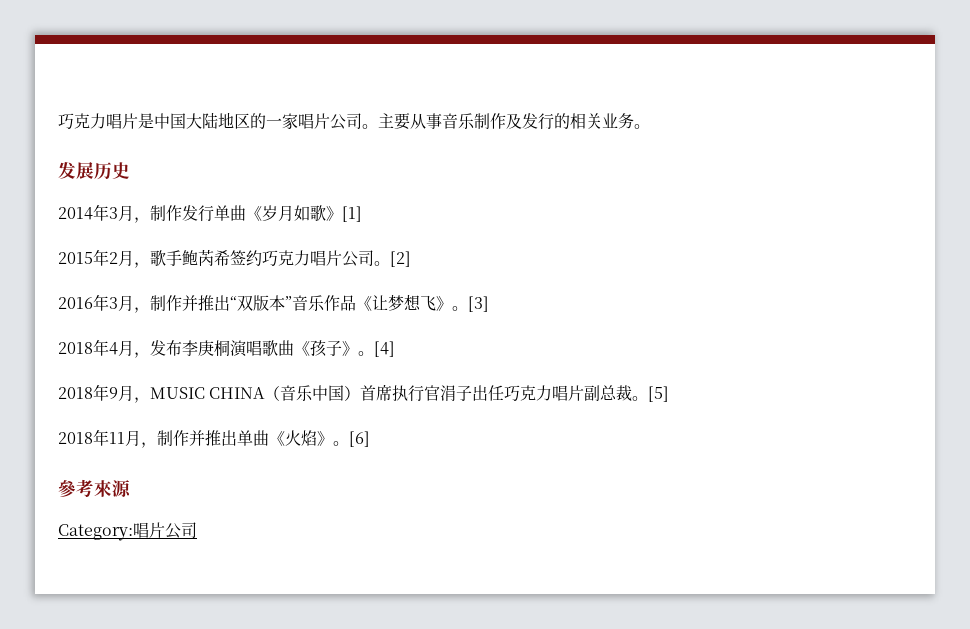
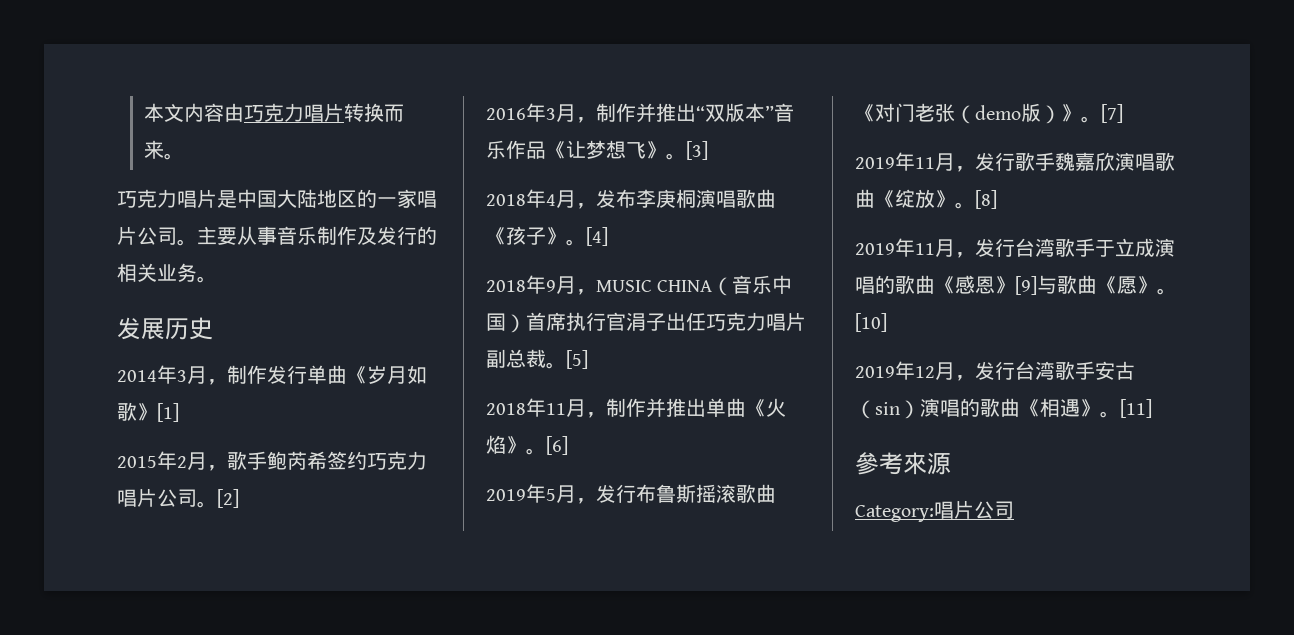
(58, 121) none -> [143,103,404,122] [143,140,184,160] 本文内容由巧克力唱片转换而来。 //
(370, 439) none -> [486,484,776,504] [855,103,1123,124] [855,152,1175,172] [855,189,997,209] [855,238,1175,258] [855,275,1177,295] [855,313,887,332] [855,361,1135,381] [855,398,1152,419] // 2019年5月，发行布鲁斯摇滚歌曲《对门老张（demo版）》。[7] // 2019年11月，发行歌手魏嘉欣演唱歌曲《绽放》。[8] // 2019年11月，发行台湾歌手于立成演唱的歌曲《感恩》[9]与歌曲《愿》。[10] // 2019年12月，发行台湾歌手安古（sin）演唱的歌曲《相遇》。[11]

